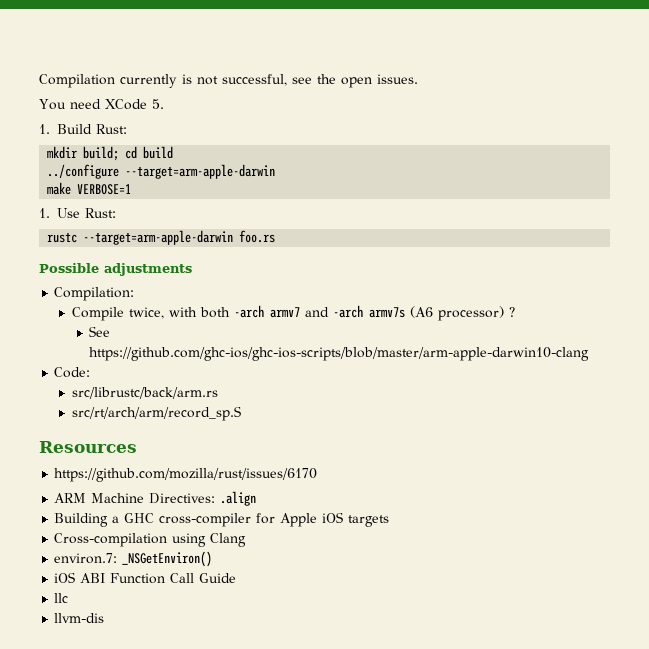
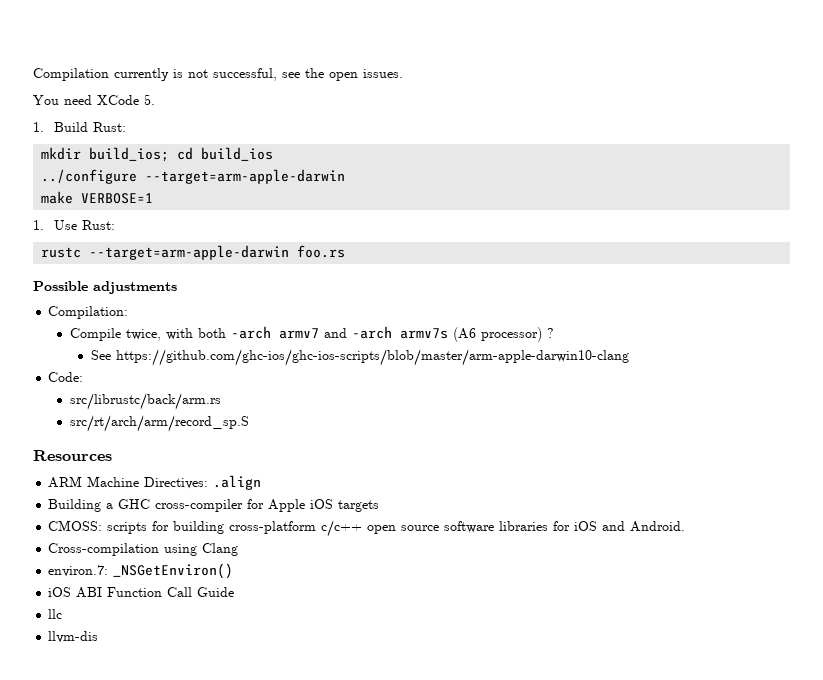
[83,146,174,161] build; cd build -> [89,147,274,162] build_ios; cd build_ios
[54,468,318,482] // https://github.com/mozilla/rust/issues/6170 -> (112, 455) none
(390, 521) none -> [48,520,686,537] // CMOSS: scripts for building cross-platform c/c++ open source software libraries for iOS and Android.

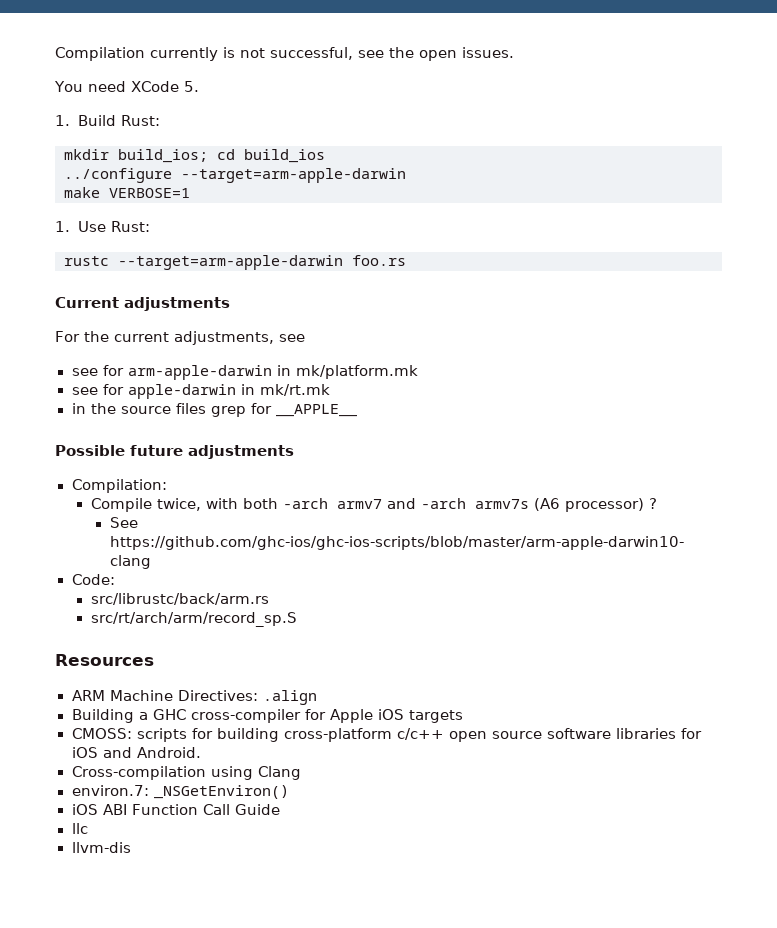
(346, 251) none -> [55,297,230,311] [55,331,305,345] [71,365,418,380] [71,384,330,399] [71,403,357,417] // Current adjustments // For the current adjustments, see // see for arm-apple-darwin in mk/platform.mk // see for apple-darwin in mk/rt.mk // in the source files grep for __APPLE__
(88, 286) none -> [130,445,183,456] future

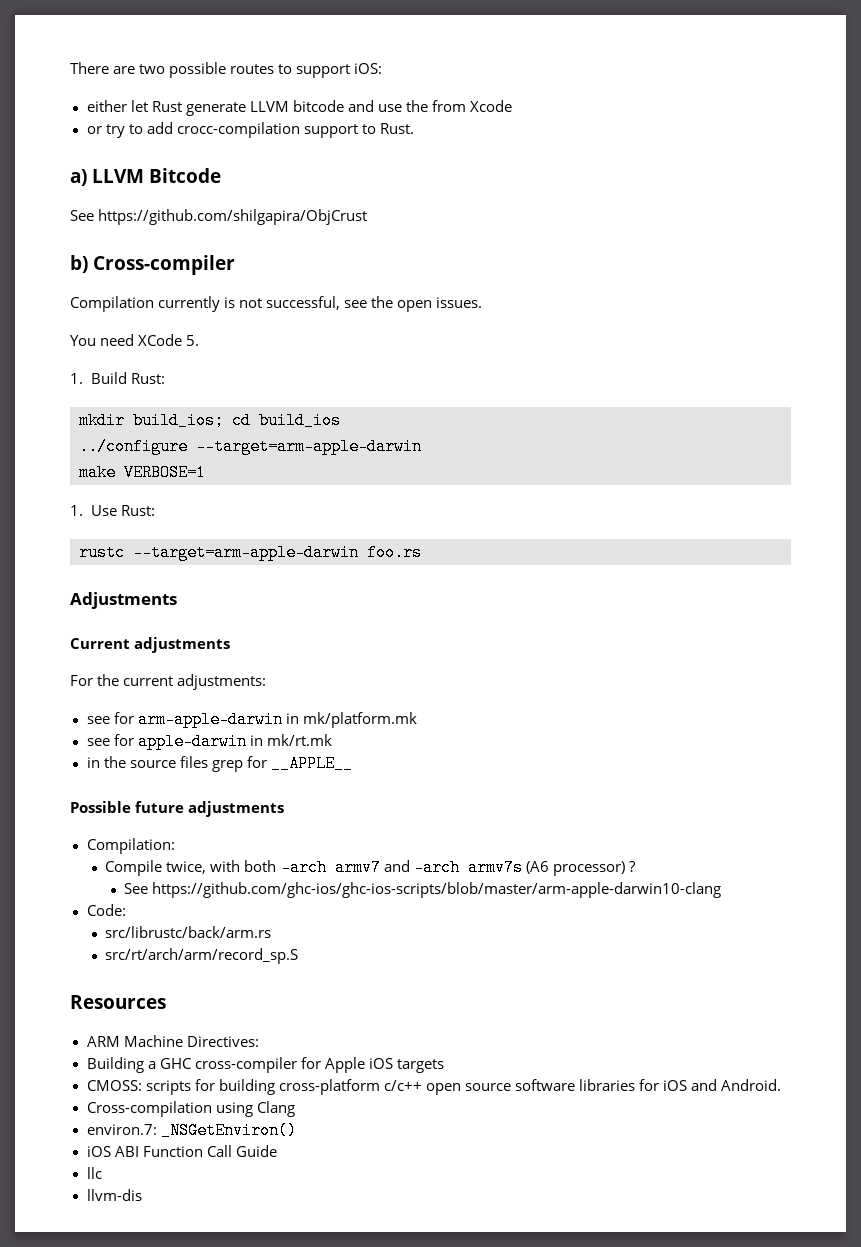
(55, 54) none -> [70,62,383,78] [86,100,512,116] [86,122,414,138] [70,168,222,186] [70,209,368,225] [70,255,236,275] There are two possible routes to support iOS: // either let Rust generate LLVM bitcode and use the from Xcode // or try to add crocc-compilation support to Rust. // a) LLVM Bitcode // See https://github.com/shilgapira/ObjCrust // b) Cross-compiler //
(406, 260) none -> [70,592,177,609] // Adjustments
[174,331,305,345] adjustments, see -> [177,674,267,690] adjustments:
[262,690,317,705] .align -> (259, 1041) none

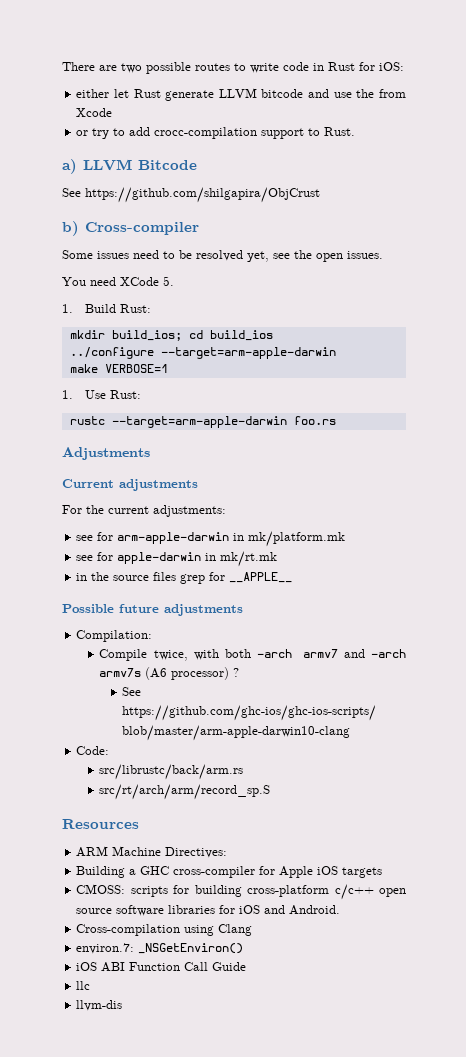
[296,64,351,78] support -> [250,62,375,73] write code in Rust for
[70,296,341,312] Compilation currently is not successful, -> [62,250,269,262] Some issues need to be resolved yet,

